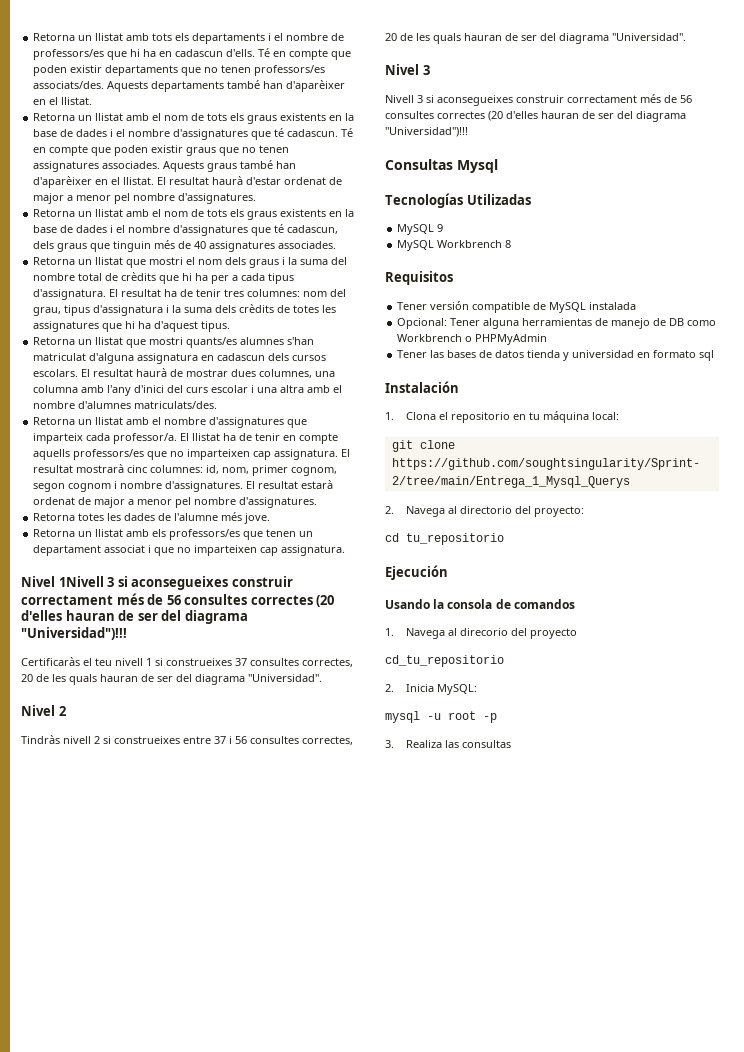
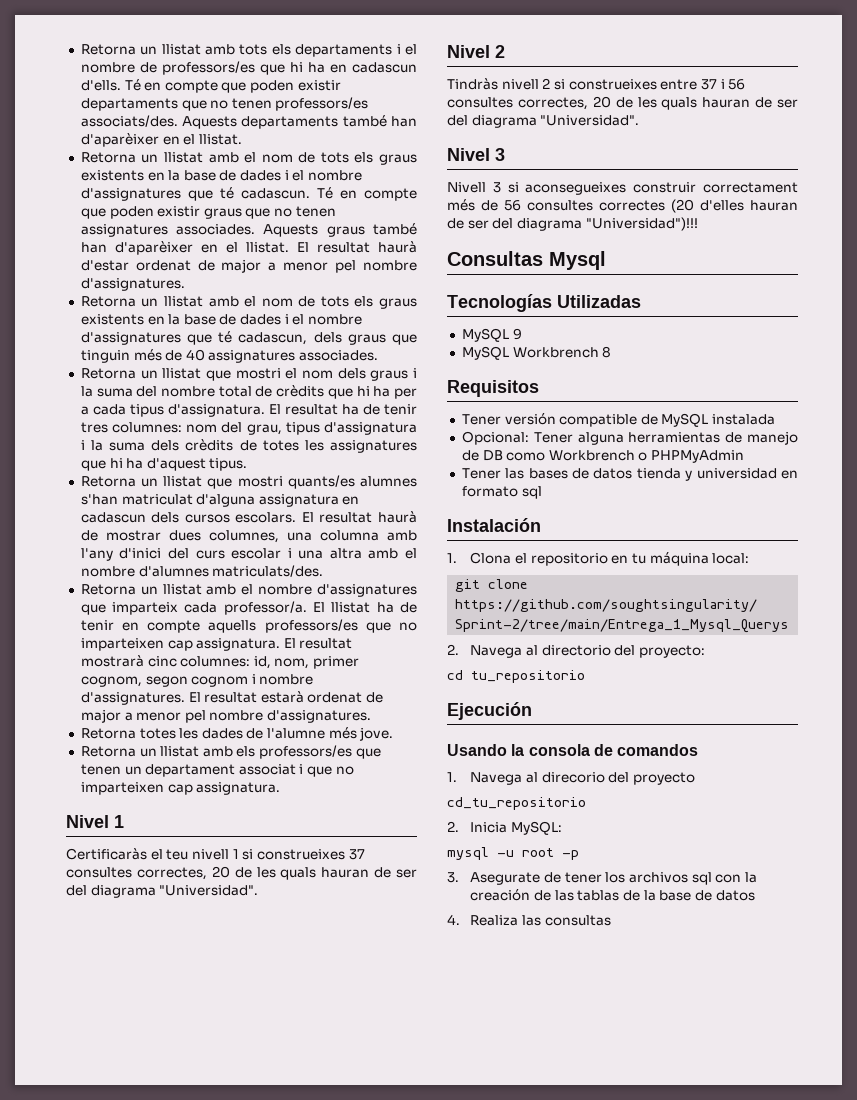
[58,576,293,590] [21,593,335,607] [21,610,248,624] [21,627,127,640] 1Nivell 3 si aconsegueixes construir correctament més de 56 consultes correctes (20 d'elles hauran de ser del diagrama "Universidad")!!! -> [114,815,124,828] 1
(394, 744) none -> [470,872,757,885] [470,889,755,901] [447,914,460,925] Asegurate de tener los archivos sql con la creación de las tablas de la base de datos // 4.

